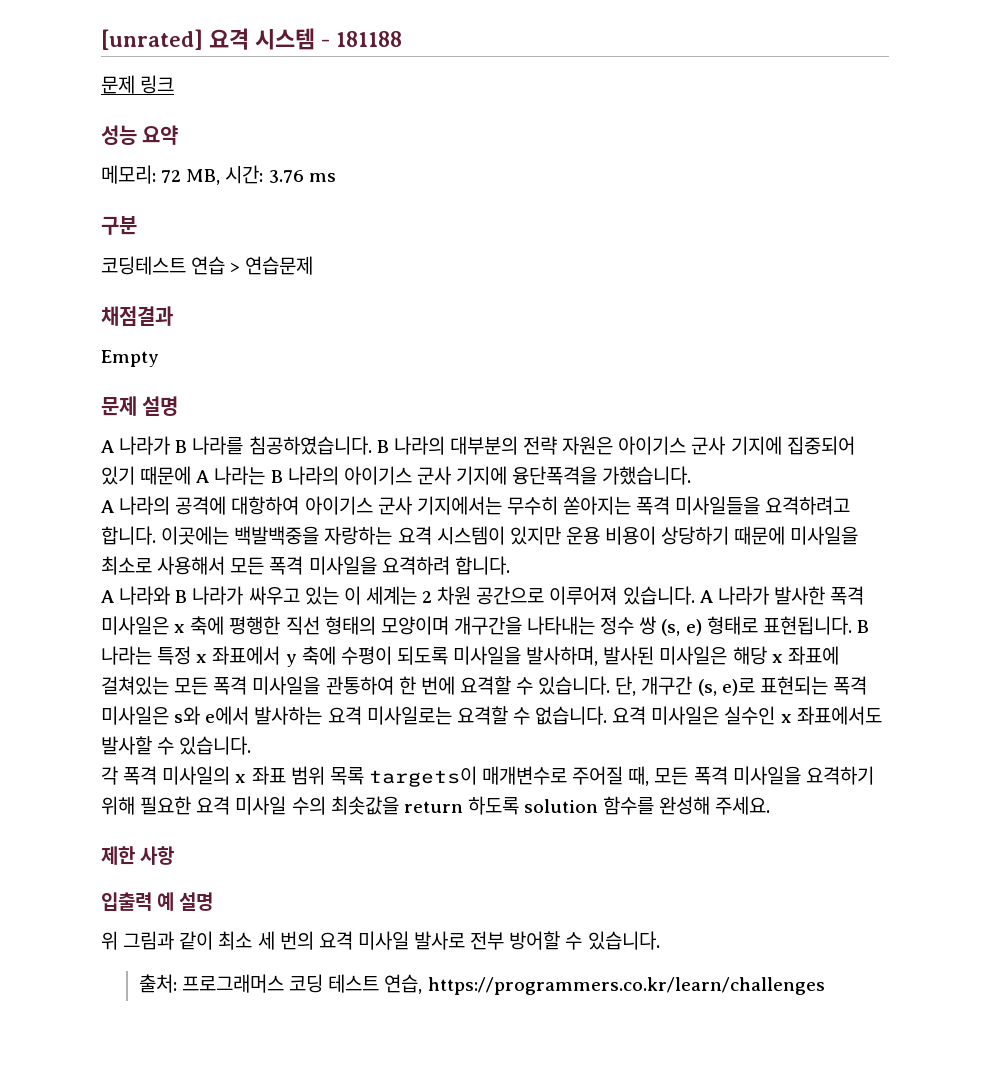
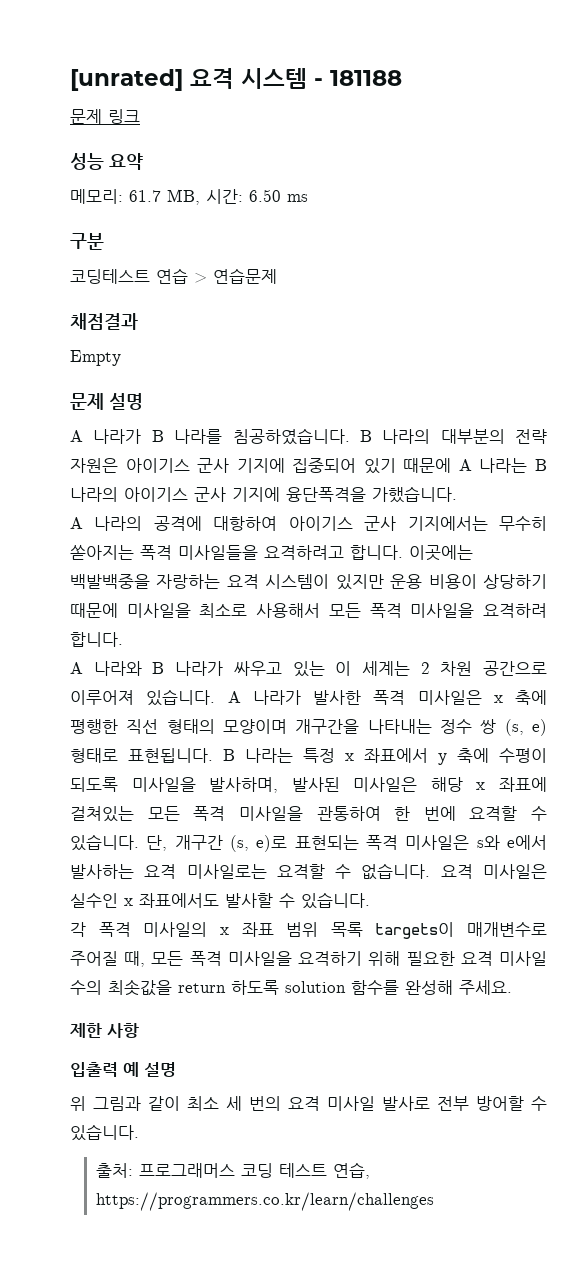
[161,170,182,183] 72 -> [129,190,161,202] 61.7
[268,170,304,183] 3.76 -> [249,189,281,202] 6.50

